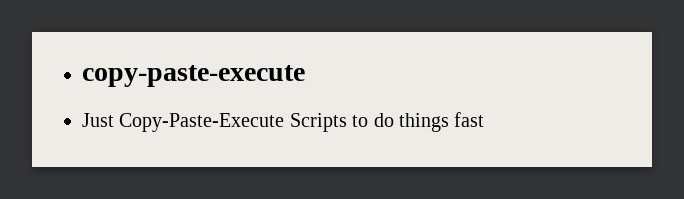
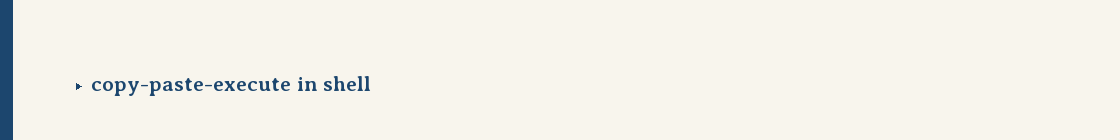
[82,112,485,132] // Just Copy-Paste-Execute Scripts to do things fast -> [296,76,372,91] in shell

